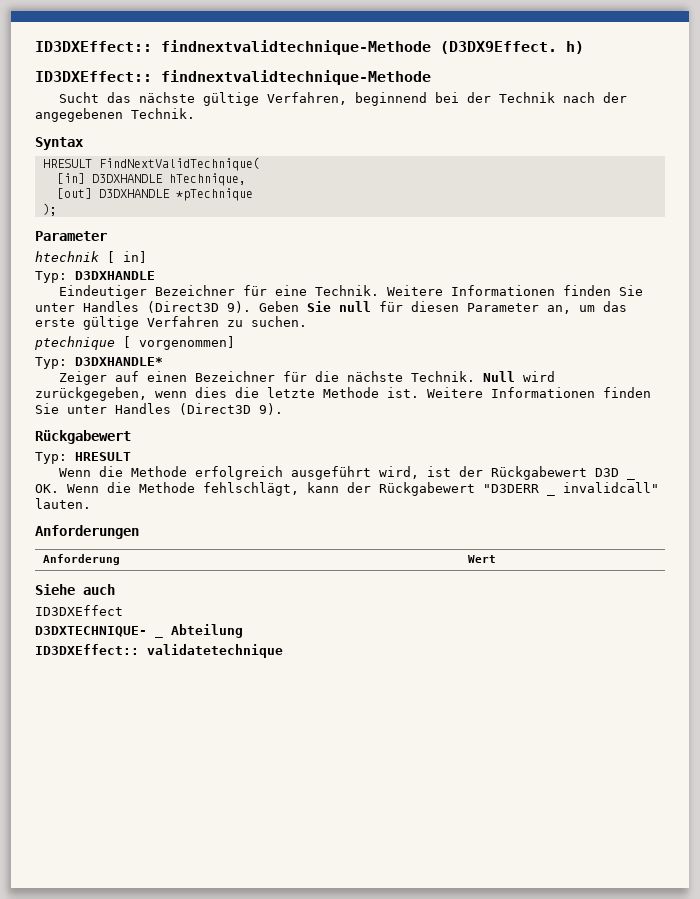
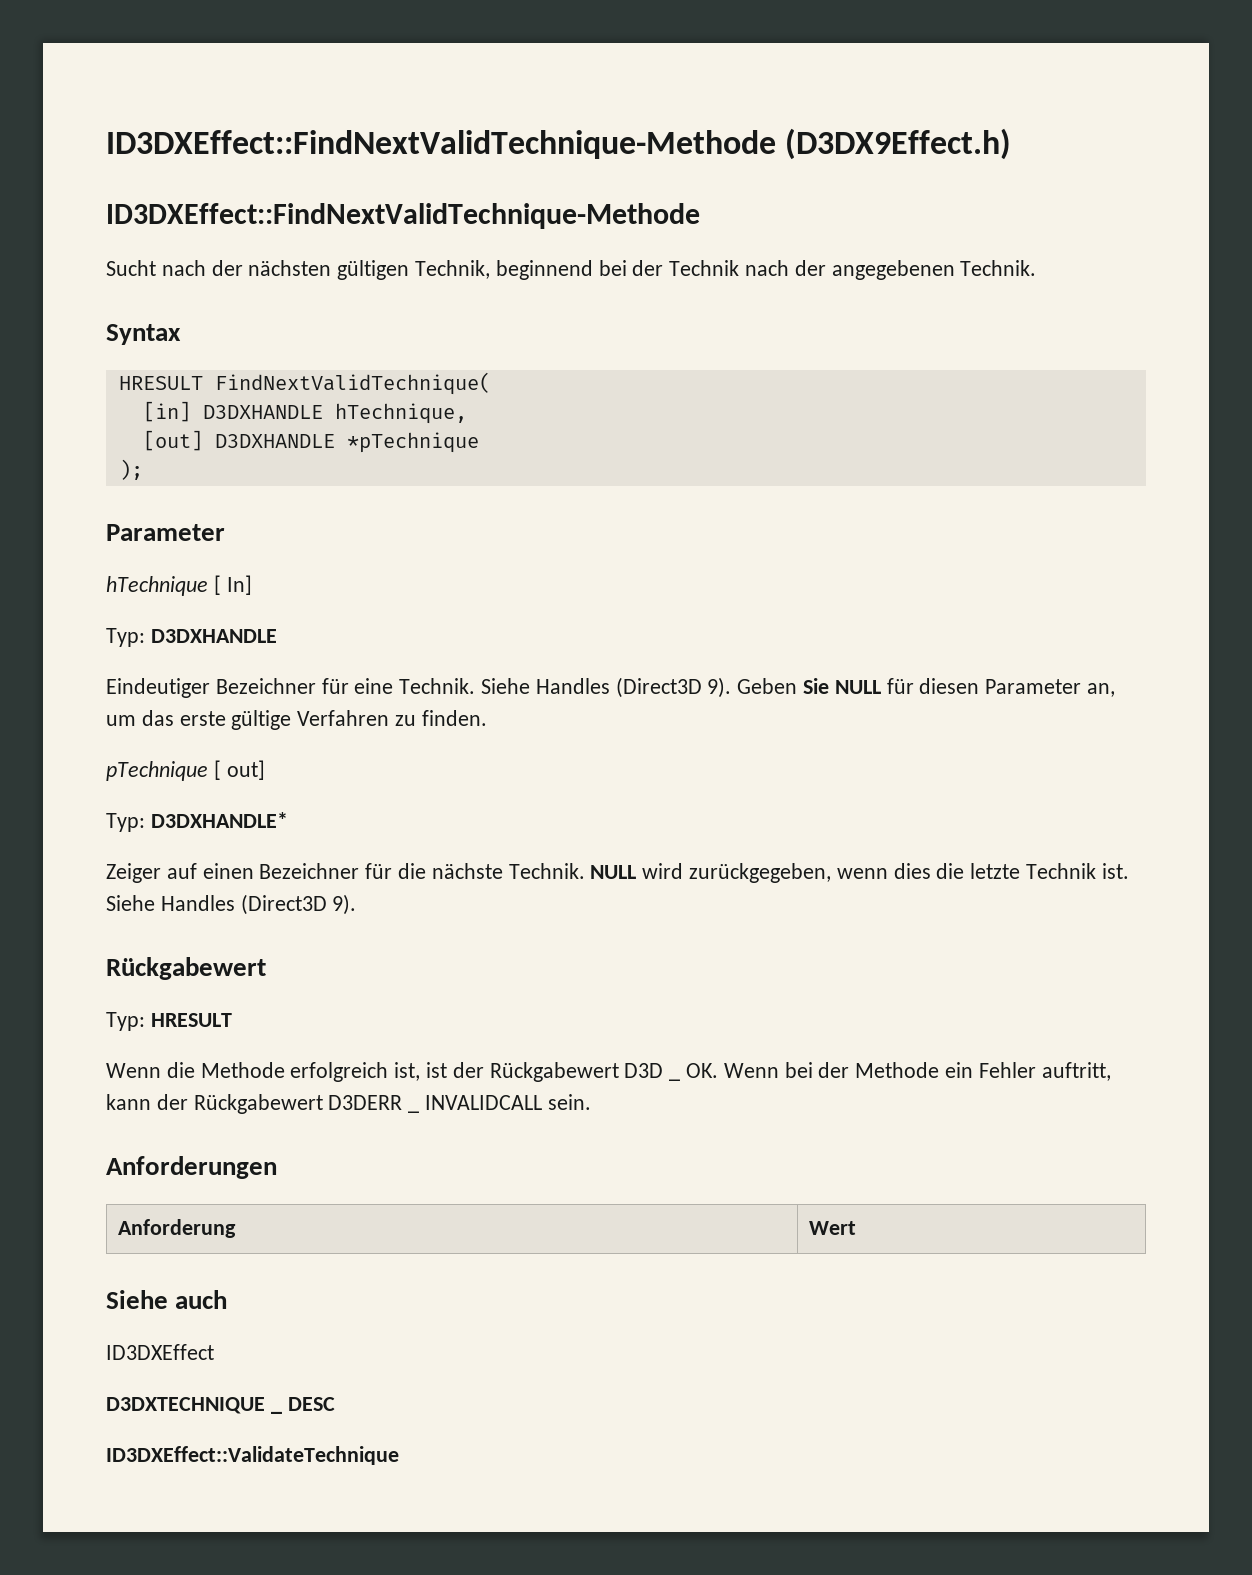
[35,40,584,55] [35,70,431,85] [59,92,348,106] ID3DXEffect:: findnextvalidtechnique-Methode (D3DX9Effect. h) // ID3DXEffect:: findnextvalidtechnique-Methode // Sucht das nächste gültige Verfahren, -> [106,128,1012,160] [106,203,700,229] [106,260,491,280] ID3DXEffect::FindNextValidTechnique-Methode (D3DX9Effect.h) // ID3DXEffect::FindNextValidTechnique-Methode // Sucht nach der nächsten gültigen Technik,
[35,251,147,263] htechnik [ in] -> [106,575,252,596] hTechnique [ In]
[387,285,644,296] [35,303,75,312] Weitere Informationen finden Sie unter -> [481,678,531,694] Siehe
[339,301,371,312] null -> [834,680,881,694] NULL
[251,316,307,327] [34,336,235,350] suchen. // ptechnique [ vorgenommen] -> [421,710,487,726] [106,760,265,781] finden. // pTechnique [ out]
[483,371,516,382] Null -> [590,865,637,879] NULL
[323,387,651,398] [35,403,107,414] Methode ist. Weitere Informationen finden Sie unter -> [1026,863,1129,879] [106,895,155,911] Technik ist. Siehe
[291,466,420,480] ausgeführt wird, -> [394,1062,421,1081] ist,
[107,482,539,496] [547,493,555,496] [563,482,659,493] [35,498,91,509] die Methode fehlschlägt, kann der Rückgabewert "D3DERR _ invalidcall" lauten. -> [784,1062,1111,1081] [106,1094,403,1114] [408,1110,420,1113] [425,1094,591,1110] bei der Methode ein Fehler auftritt, kann der Rückgabewert D3DERR _ INVALIDCALL sein.
[35,624,243,638] [35,644,283,658] D3DXTECHNIQUE- _ Abteilung // ID3DXEffect:: validatetechnique -> [106,1397,282,1414] [287,1397,335,1411] [106,1446,399,1465] D3DXTECHNIQUE _ DESC // ID3DXEffect::ValidateTechnique

